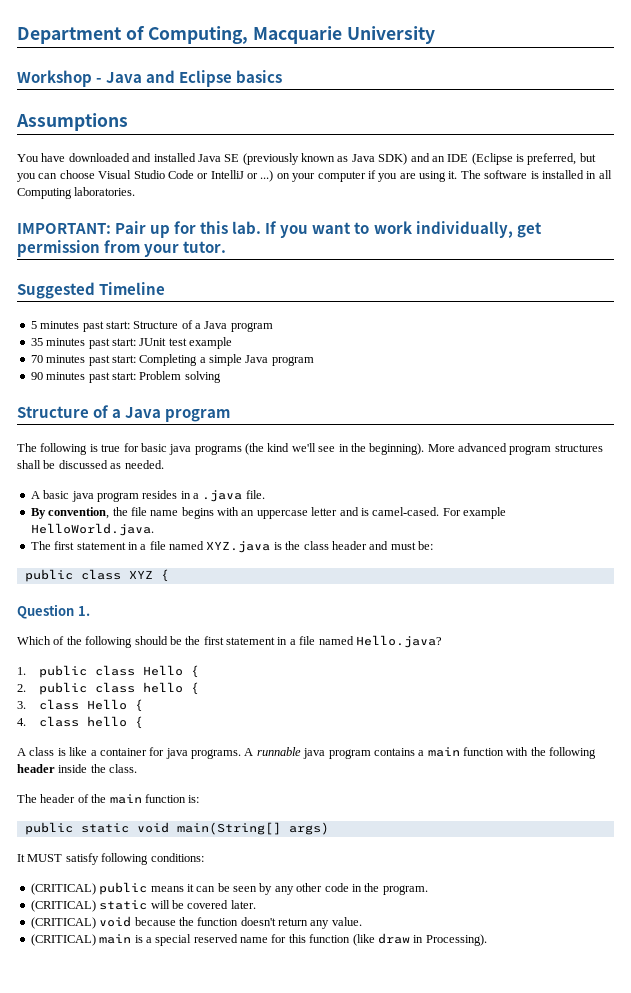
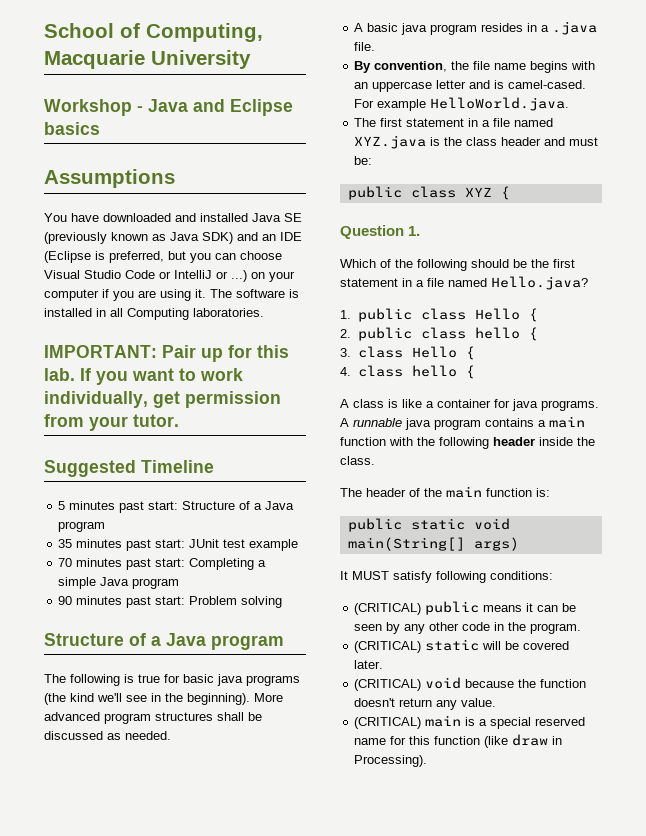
[17,27,122,44] Department -> [44,23,114,38] School

